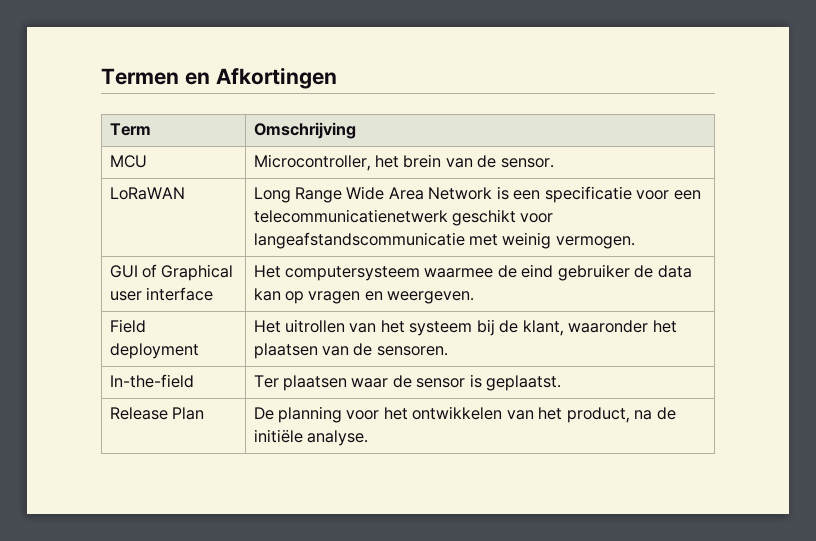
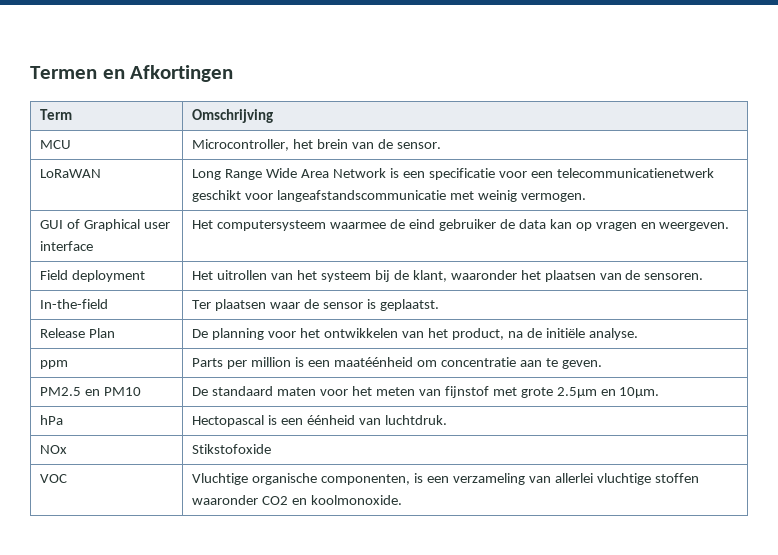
(369, 438) none -> [40,360,69,369] [192,357,602,369] [40,387,142,396] [192,386,660,398] [40,415,64,425] [192,415,448,427] [40,445,68,454] [192,444,272,454] [40,474,68,483] [192,473,699,485] [192,495,403,505] // ppm | Parts per million is een maatéénheid om concentratie aan te geven. // PM2.5 en PM10 | De standaard maten voor het meten van fijnstof met grote 2.5µm en 10µm. // hPa | Hectopascal is een éénheid van luchtdruk. // NOx | Stikstofoxide // VOC | Vluchtige organische componenten, is een verzameling van allerlei vluchtige stoffen waaronder CO2 en koolmonoxide.

